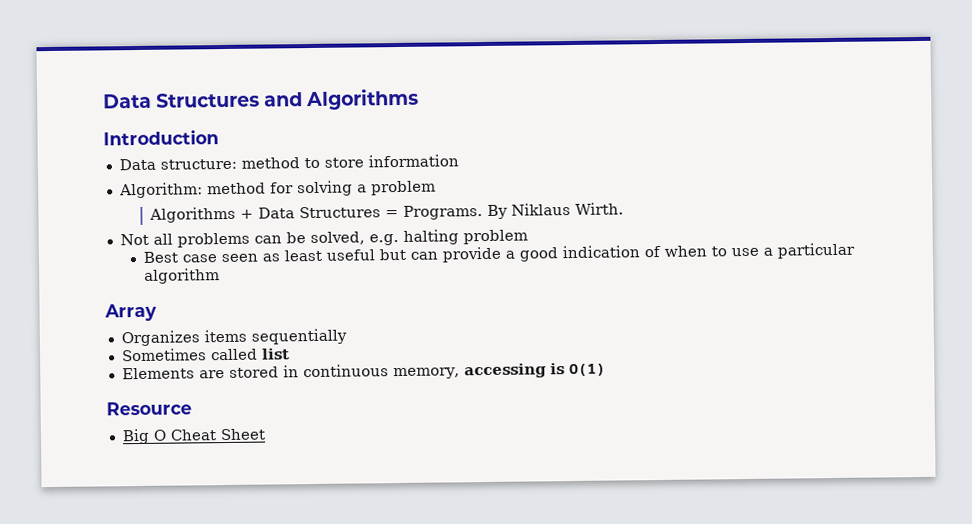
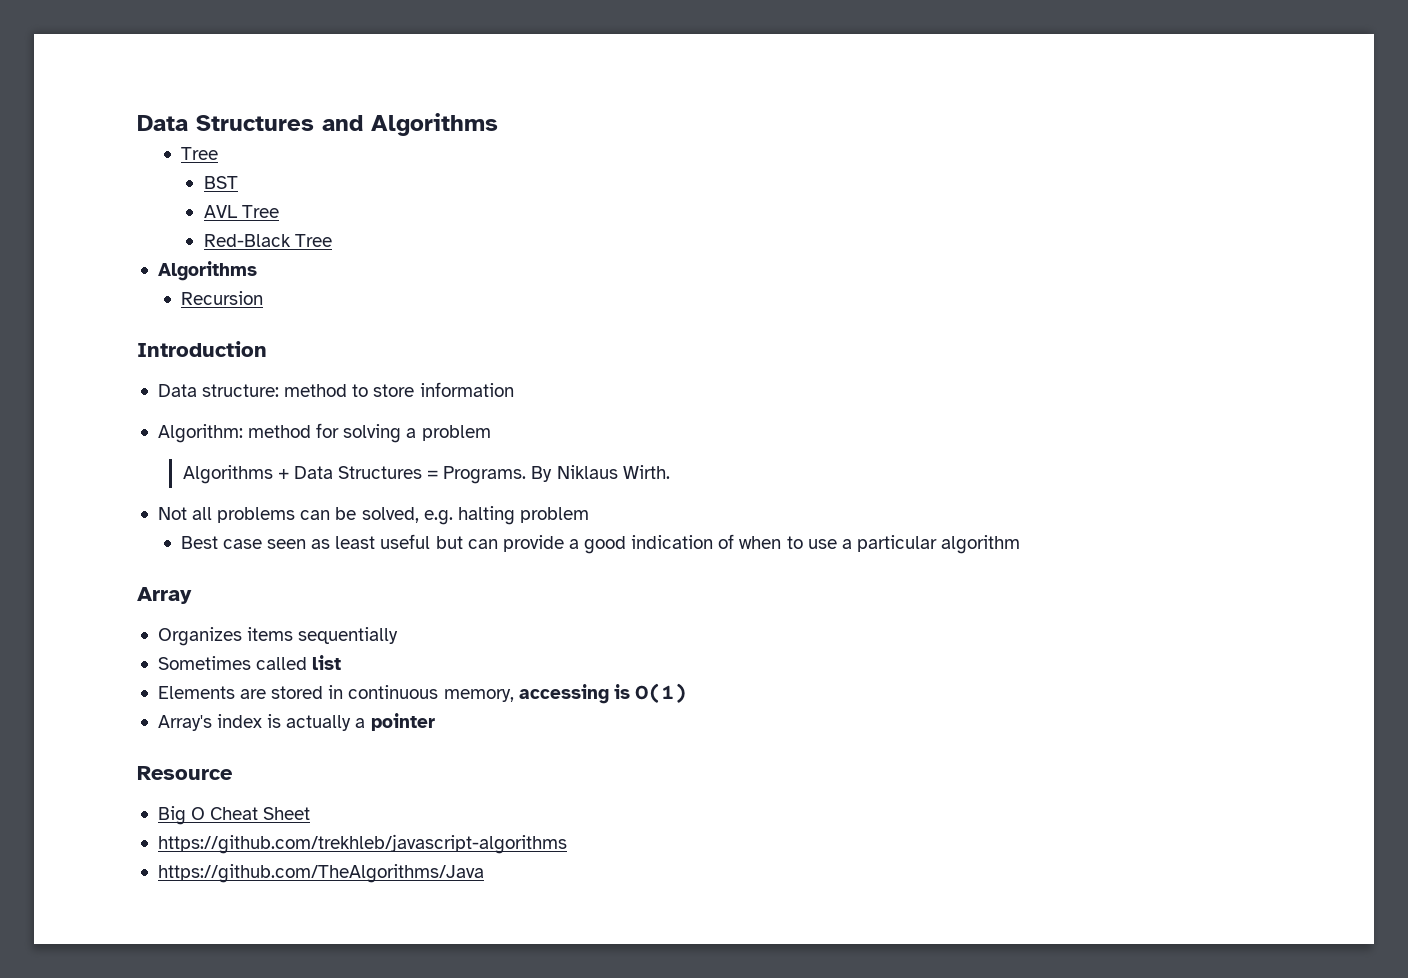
(420, 99) none -> [180,147,218,160] [203,176,238,189] [203,205,279,218] [203,234,332,247] [157,261,257,281] [180,291,263,305] // Tree // BST // AVL Tree // Red-Black Tree // Algorithms // Recursion
(606, 370) none -> [157,713,435,731] // Array's index is actually a pointer
(266, 434) none -> [157,834,567,854] [157,864,484,883] // https://github.com/trekhleb/javascript-algorithms // https://github.com/TheAlgorithms/Java

